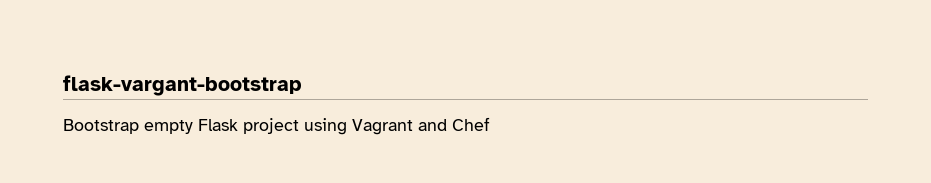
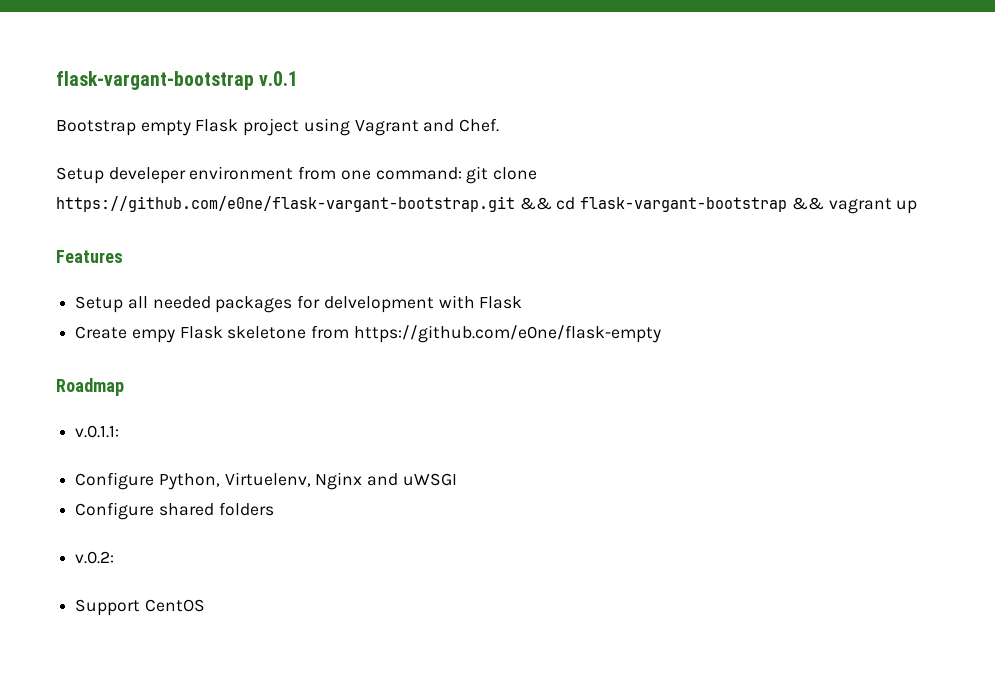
[63,75,302,96] flask-vargant-bootstrap -> [56,71,299,90] flask-vargant-bootstrap v.0.1
[452,117,490,131] Chef -> [459,118,500,132] [56,166,538,184] [56,196,918,214] [56,250,123,263] [75,295,523,313] [75,325,661,343] [56,378,124,396] [75,425,120,438] [75,472,457,490] [75,502,274,520] [75,551,115,564] [75,599,205,616] Chef. // Setup develeper environment from one command: git clone https://github.com/e0ne/flask-vargant-bootstrap.git && cd flask-vargant-bootstrap && vagrant up // Features // Setup all needed packages for delvelopment with Flask // Create empy Flask skeletone from https://github.com/e0ne/flask-empty // Roadmap // v.0.1.1: // Configure Python, Virtuelenv, Nginx and uWSGI // Configure shared folders // v.0.2: // Support CentOS

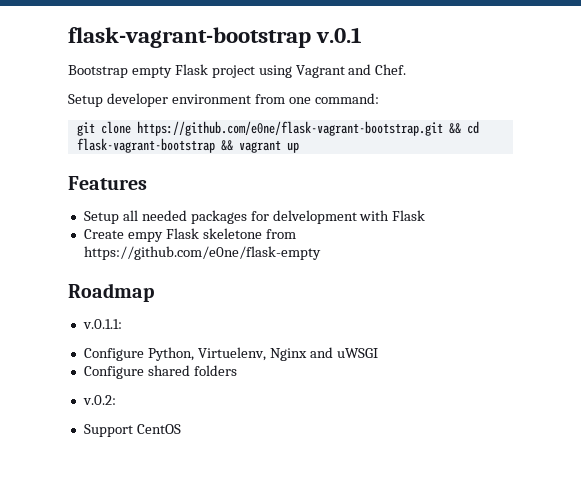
[56,71,254,90] flask-vargant-bootstrap -> [68,27,311,48] flask-vagrant-bootstrap
[108,167,186,184] develeper -> [106,93,168,107] developer
(462, 173) none -> (379, 98) //
[56,196,515,212] https://github.com/e0ne/flask-vargant-bootstrap.git -> [136,121,443,136] https://github.com/e0ne/flask-vagrant-bootstrap.git
[580,197,788,212] flask-vargant-bootstrap -> [76,138,215,153] flask-vagrant-bootstrap

